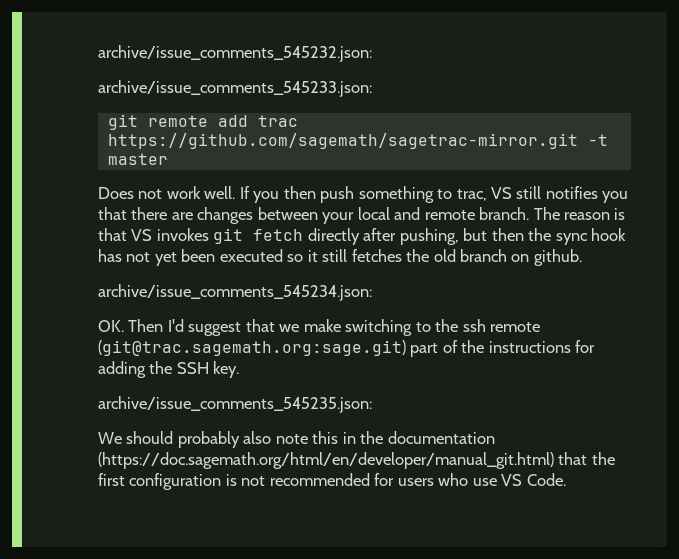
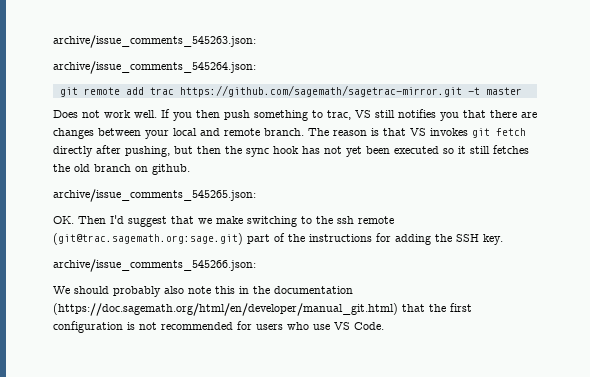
[98,45,372,62] [98,80,372,97] archive/issue_comments_545232.json: // archive/issue_comments_545233.json: -> [53,35,256,48] [53,61,256,74] archive/issue_comments_545263.json: // archive/issue_comments_545264.json:
[98,284,372,301] archive/issue_comments_545234.json: -> [53,189,256,202] archive/issue_comments_545265.json:
[98,396,372,413] archive/issue_comments_545235.json: -> [53,259,256,272] archive/issue_comments_545266.json:

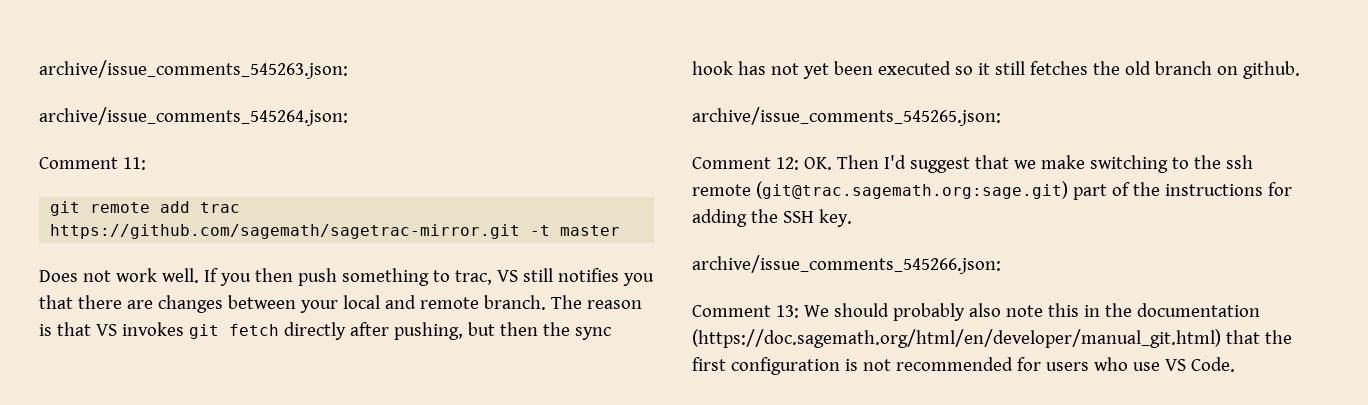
(256, 67) none -> [39,157,146,170] // Comment 11:
(256, 195) none -> [692,157,799,170] Comment 12:
(256, 265) none -> [692,305,799,318] Comment 13:

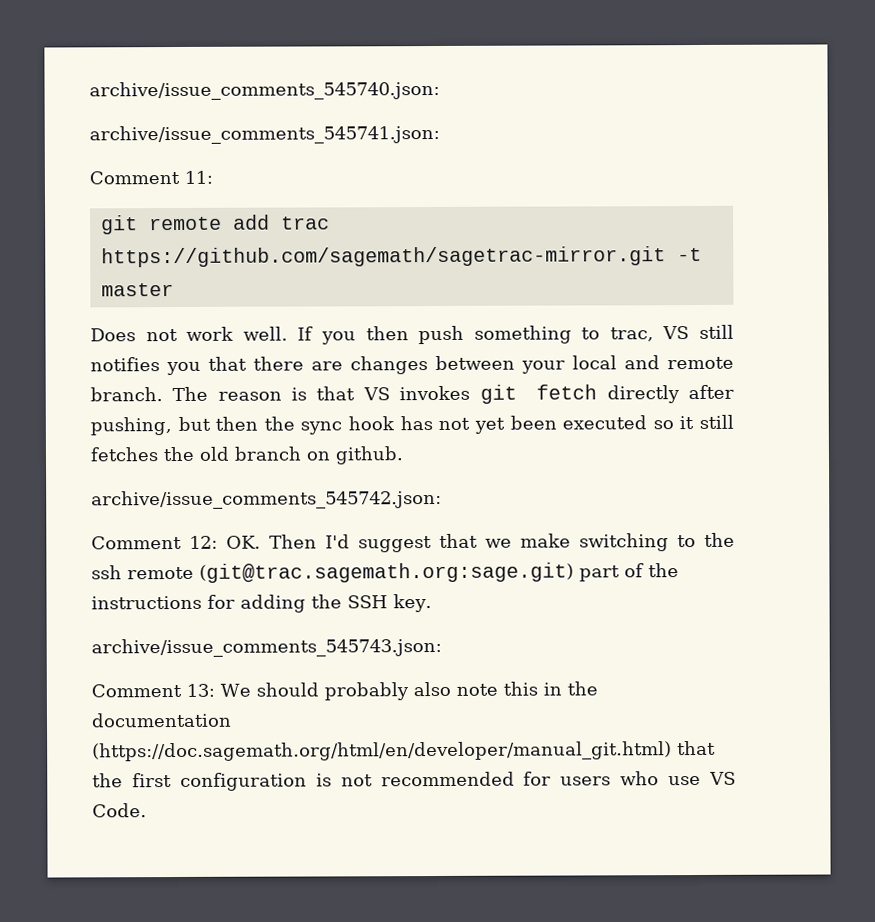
[39,60,348,79] [39,107,348,126] archive/issue_comments_545263.json: // archive/issue_comments_545264.json: -> [89,80,440,101] [89,124,440,145] archive/issue_comments_545740.json: // archive/issue_comments_545741.json:
[692,107,1001,126] archive/issue_comments_545265.json: -> [91,489,442,510] archive/issue_comments_545742.json:
[692,255,1001,274] archive/issue_comments_545266.json: -> [91,637,442,658] archive/issue_comments_545743.json:

